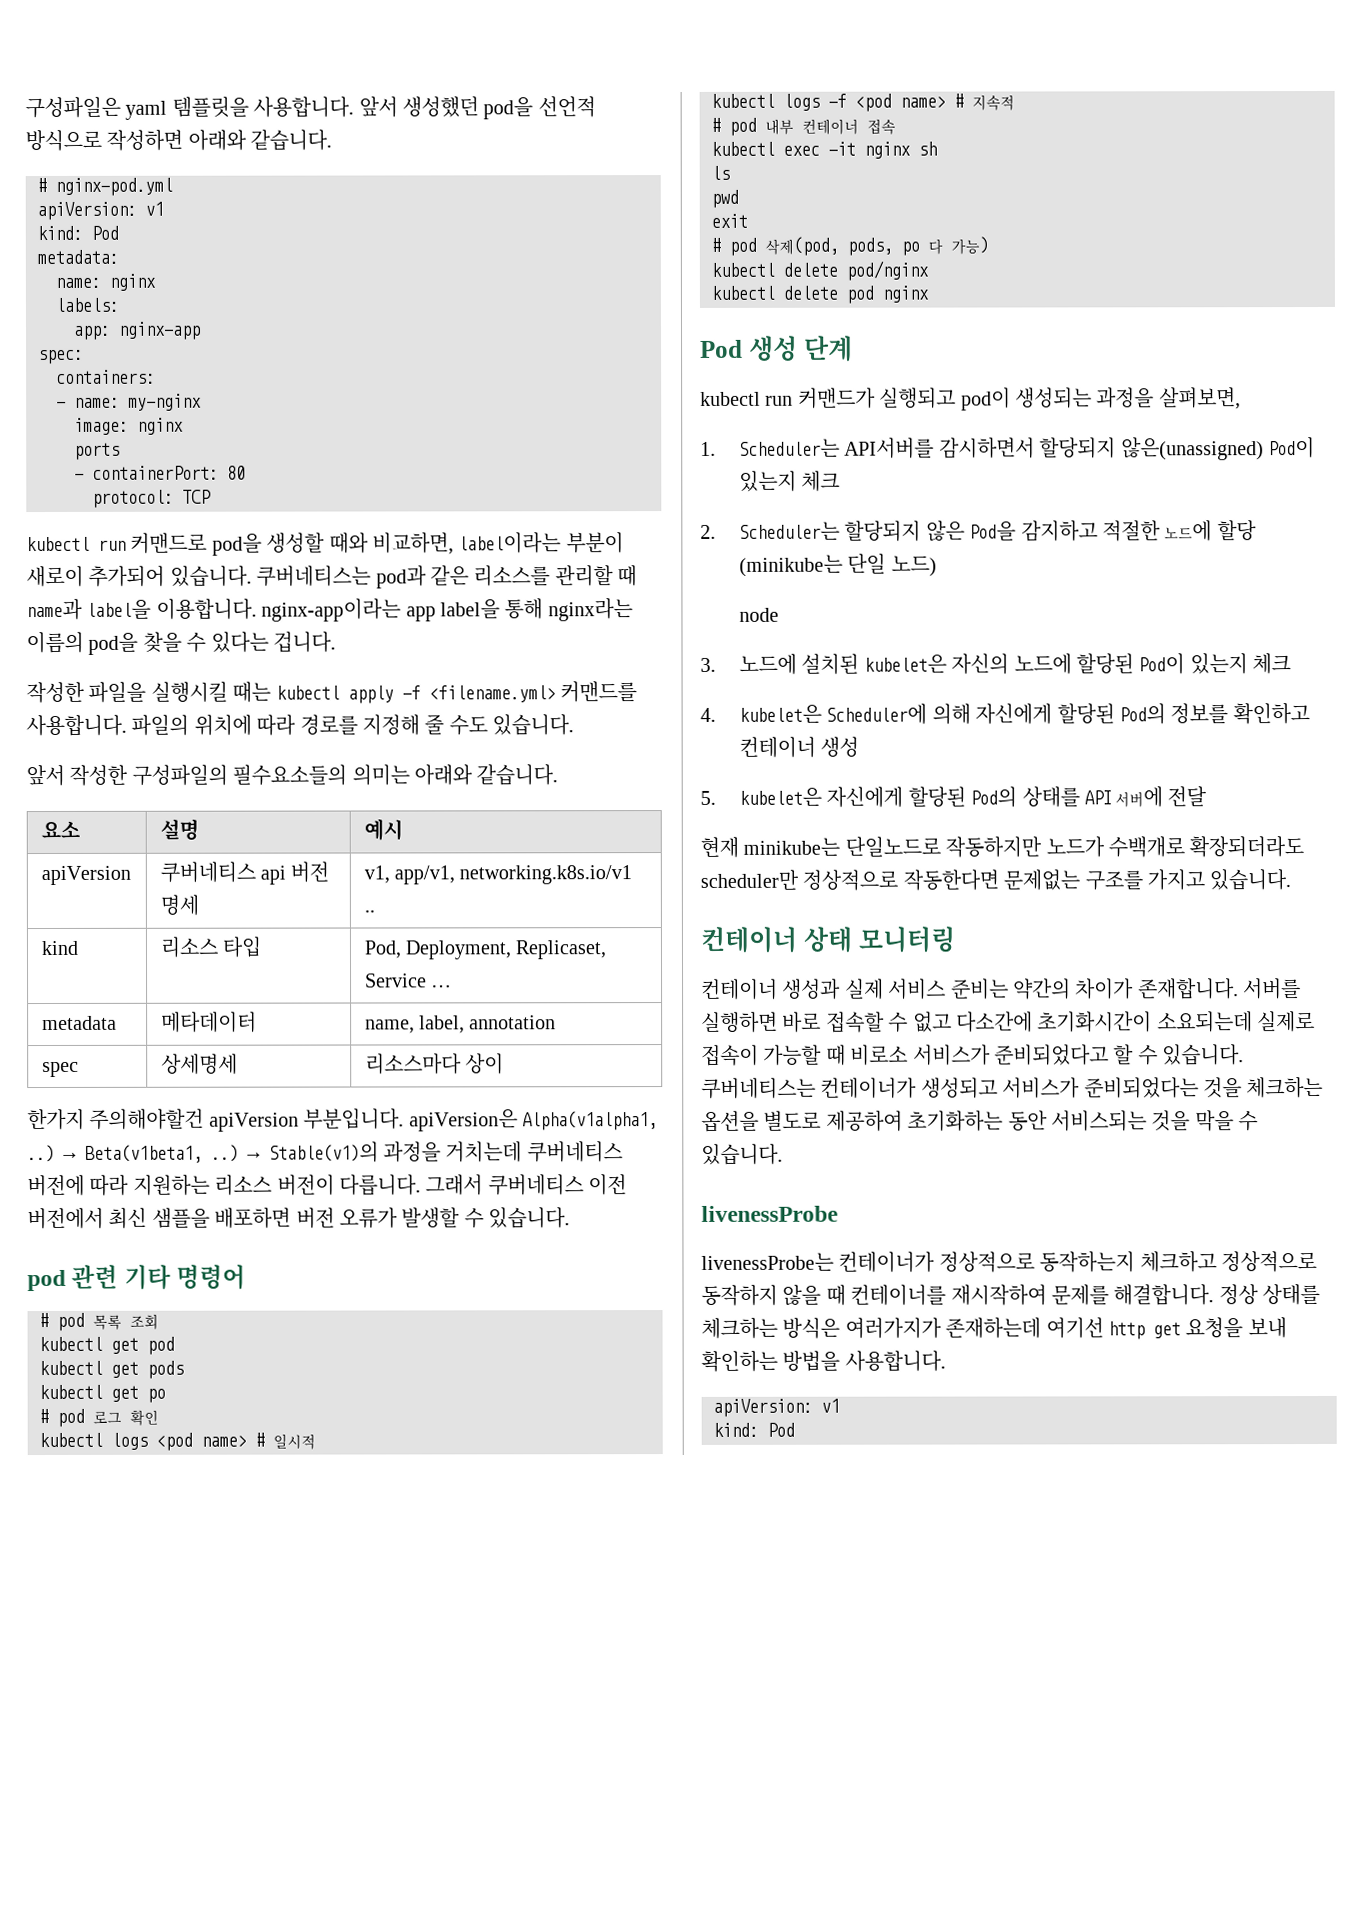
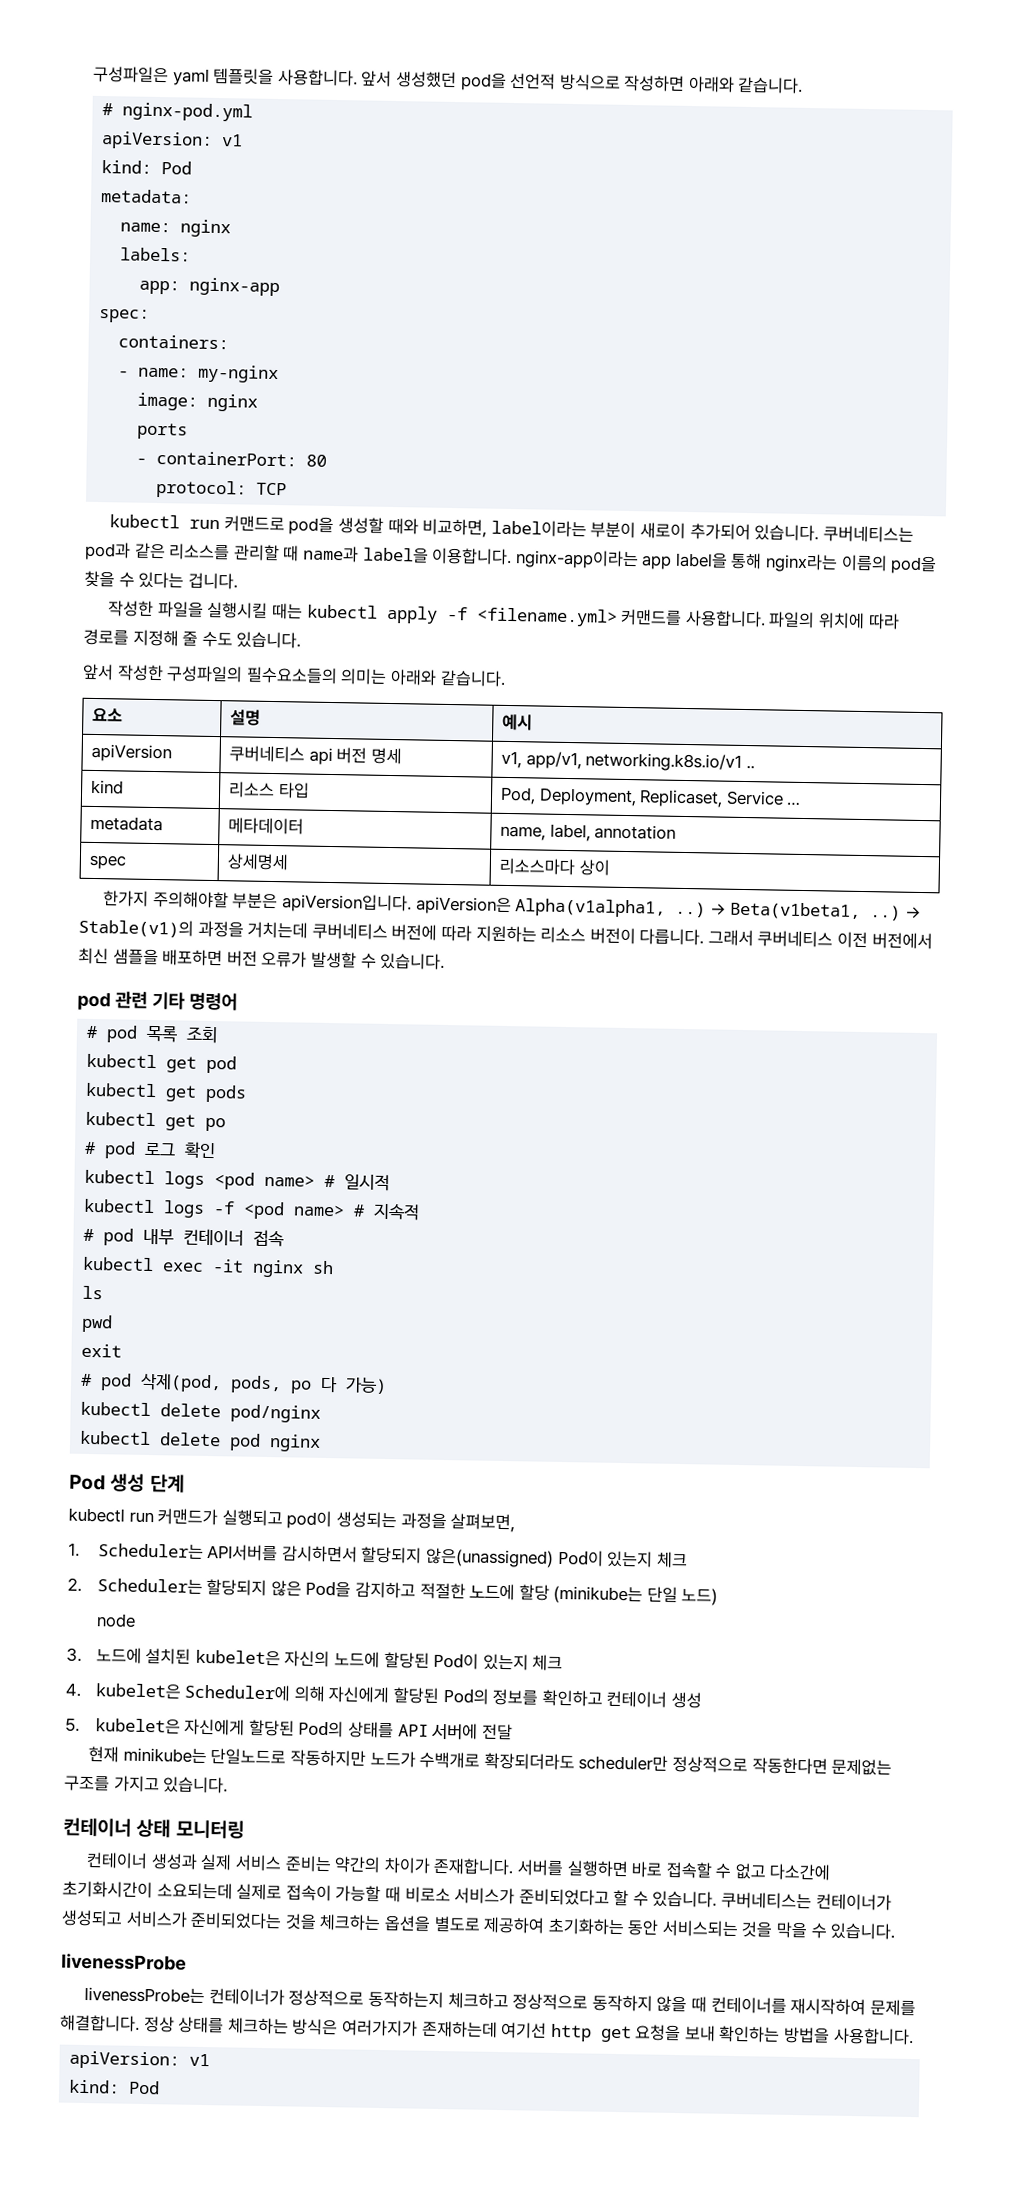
[89,1108,405,1132] 주의해야할건 apiVersion 부분입니다. -> [152,890,412,914] 주의해야할 부분은 apiVersion입니다.

